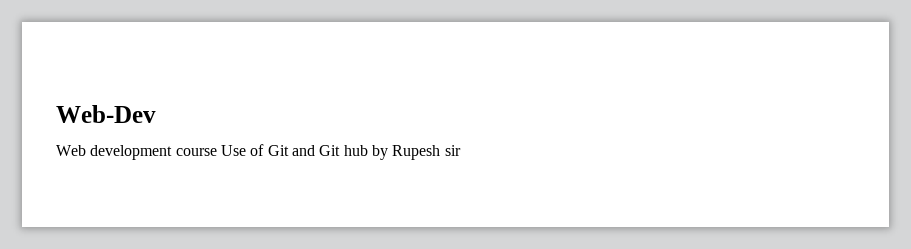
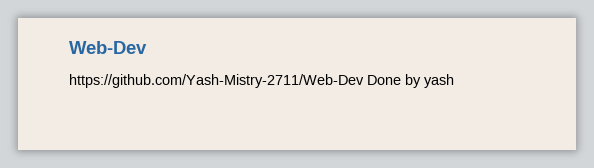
[56,144,461,160] Web development course Use of Git and Git hub by Rupesh sir -> [69,74,454,88] https://github.com/Yash-Mistry-2711/Web-Dev Done by yash

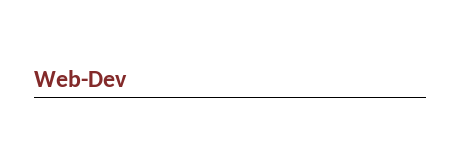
[69,74,454,88] // https://github.com/Yash-Mistry-2711/Web-Dev Done by yash -> (127, 78) none

